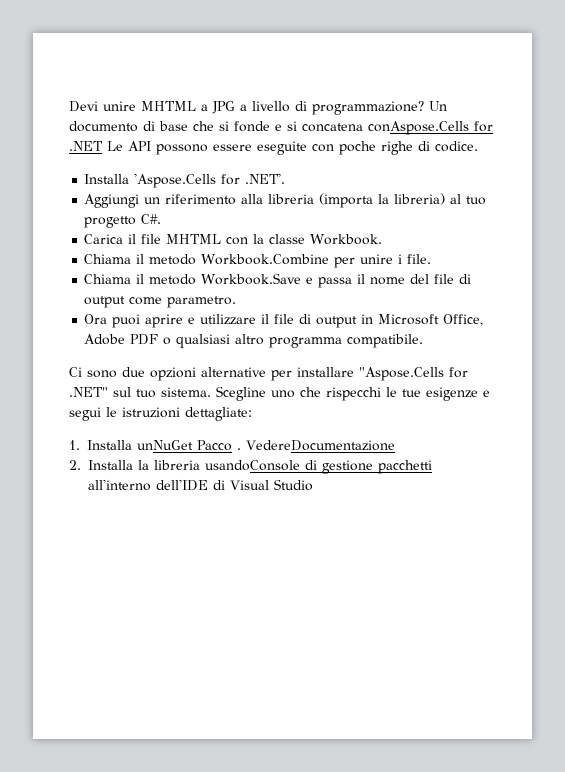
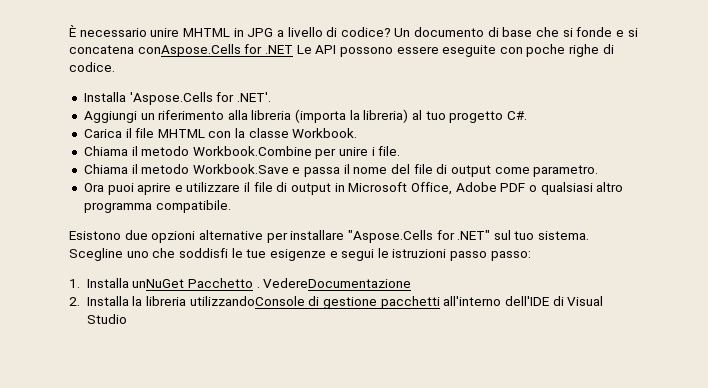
[69,101,98,112] Devi -> [69,25,147,37] È necessario
[201,104,208,111] a -> [233,28,244,37] in
[312,101,424,115] programmazione? -> [340,27,391,37] codice?
[69,367,117,378] Ci sono -> [69,231,121,240] Esistono
[326,387,381,401] rispecchi -> [178,248,228,258] soddisfi
[185,407,252,421] dettagliate: -> [450,251,531,261] passo passo:
[197,440,232,451] Pacco -> [188,278,254,288] Pacchetto
[205,460,300,471] usandoConsole -> [189,296,305,306] utilizzandoConsole

